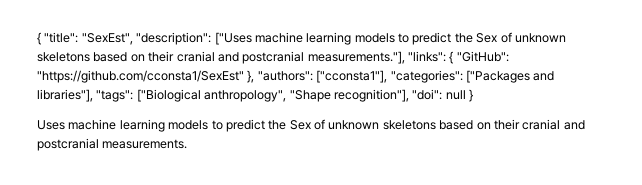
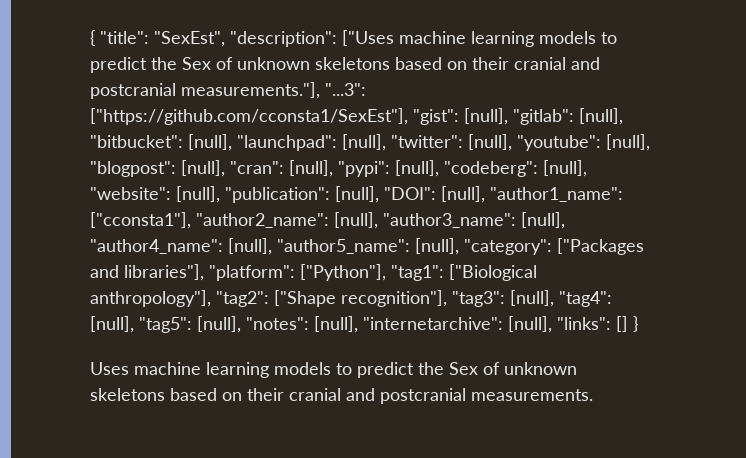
[408,51,509,64] [37,70,555,83] [37,89,466,102] "links": { "GitHub": "https://github.com/cconsta1/SexEst" }, "authors": ["cconsta1"], "categories": ["Packages and libraries"], "tags": ["Biological anthropology", "Shape recognition"], "doi": null -> [325,83,366,96] [90,108,623,125] [90,134,650,151] [90,160,587,177] [90,186,623,203] [90,212,565,229] [90,238,644,255] [90,264,537,281] [90,290,612,307] [90,316,628,333] "...3": ["https://github.com/cconsta1/SexEst"], "gist": [null], "gitlab": [null], "bitbucket": [null], "launchpad": [null], "twitter": [null], "youtube": [null], "blogpost": [null], "cran": [null], "pypi": [null], "codeberg": [null], "website": [null], "publication": [null], "DOI": [null], "author1_name": ["cconsta1"], "author2_name": [null], "author3_name": [null], "author4_name": [null], "author5_name": [null], "category": ["Packages and libraries"], "platform": ["Python"], "tag1": ["Biological anthropology"], "tag2": ["Shape recognition"], "tag3": [null], "tag4": [null], "tag5": [null], "notes": [null], "internetarchive": [null], "links": []

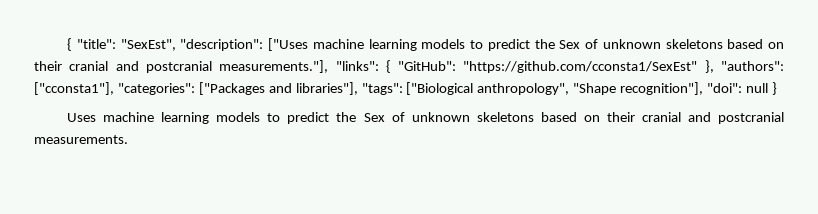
[325,83,366,96] [90,108,623,125] [90,134,650,151] [90,160,587,177] [90,186,623,203] [90,212,565,229] [90,238,644,255] [90,264,537,281] [90,290,612,307] [90,316,628,333] "...3": ["https://github.com/cconsta1/SexEst"], "gist": [null], "gitlab": [null], "bitbucket": [null], "launchpad": [null], "twitter": [null], "youtube": [null], "blogpost": [null], "cran": [null], "pypi": [null], "codeberg": [null], "website": [null], "publication": [null], "DOI": [null], "author1_name": ["cconsta1"], "author2_name": [null], "author3_name": [null], "author4_name": [null], "author5_name": [null], "category": ["Packages and libraries"], "platform": ["Python"], "tag1": ["Biological anthropology"], "tag2": ["Shape recognition"], "tag3": [null], "tag4": [null], "tag5": [null], "notes": [null], "internetarchive": [null], "links": [] -> [335,60,784,73] [34,82,769,95] "links": { "GitHub": "https://github.com/cconsta1/SexEst" }, "authors": ["cconsta1"], "categories": ["Packages and libraries"], "tags": ["Biological anthropology", "Shape recognition"], "doi": null

